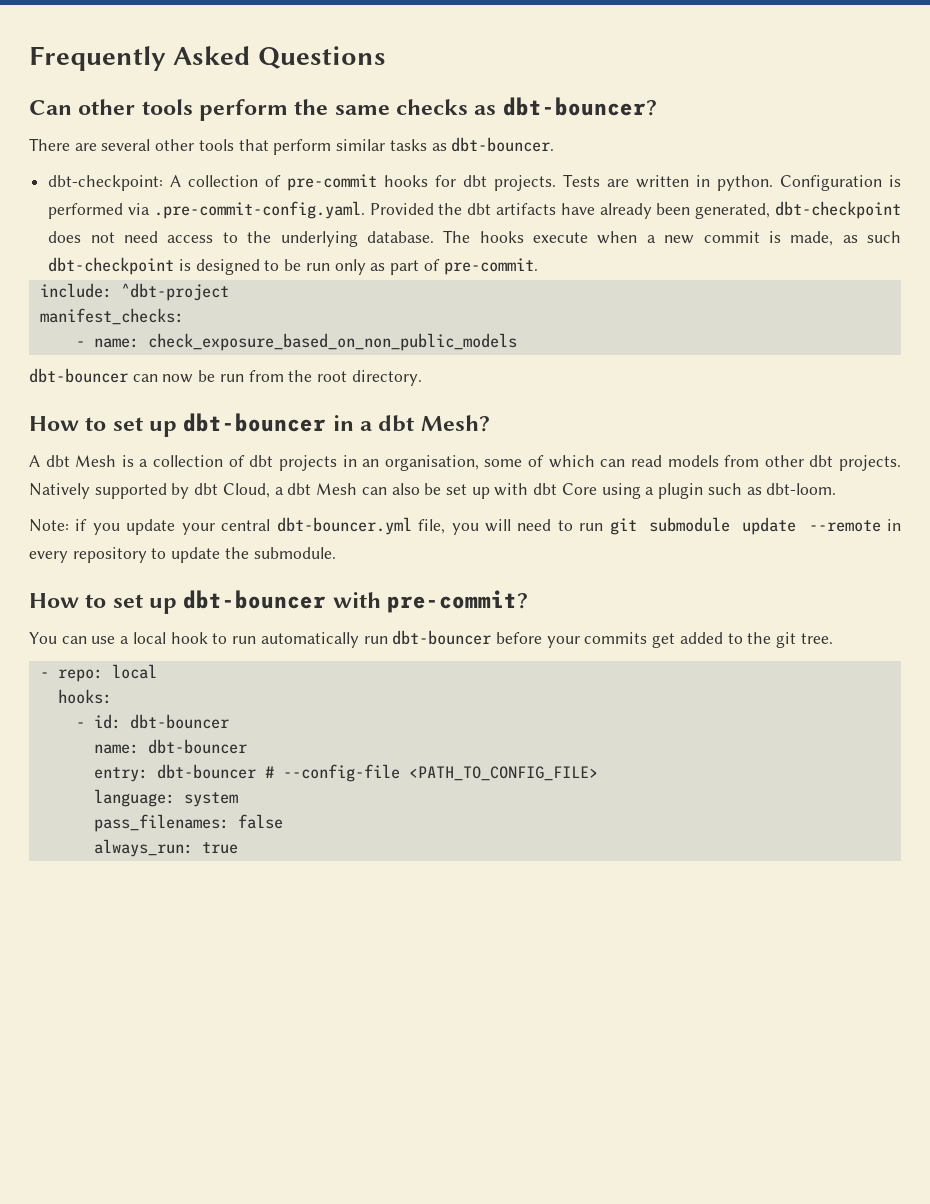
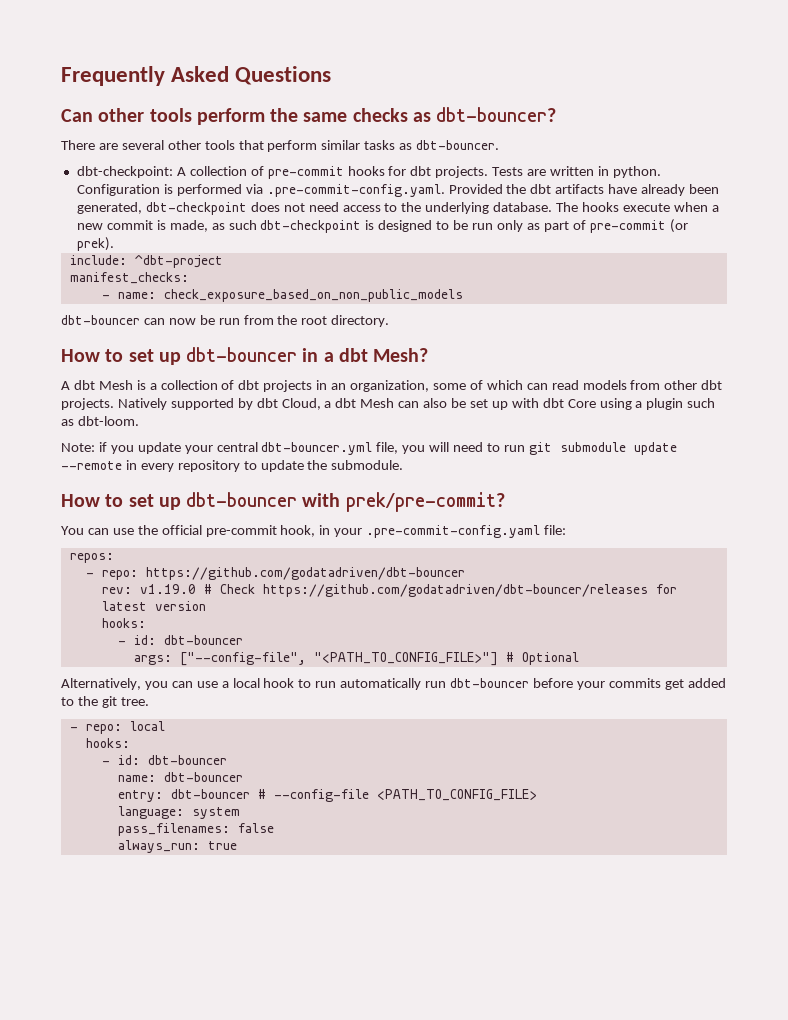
[443,258,538,275] pre-commit. -> [589,219,688,233] [76,237,114,251] pre-commit (or prek).
[384,455,479,471] organisation, -> [350,380,430,392] organization,
[387,590,529,613] pre-commit? -> [345,492,505,512] prek/pre-commit?
(116, 640) none -> [137,525,567,538] [69,553,114,563] [85,567,465,580] [101,584,677,597] [101,601,206,611] [101,618,146,628] [117,635,243,645] [133,652,579,666] [61,678,218,690] the official pre-commit hook, in your .pre-commit-config.yaml file: // repos: // - repo: https://github.com/godatadriven/dbt-bouncer // rev: v1.19.0 # Check https://github.com/godatadriven/dbt-bouncer/releases for latest version // hooks: // - id: dbt-bouncer // args: ["--config-file", "<PATH_TO_CONFIG_FILE>"] # Optional // Alternatively, you can use

